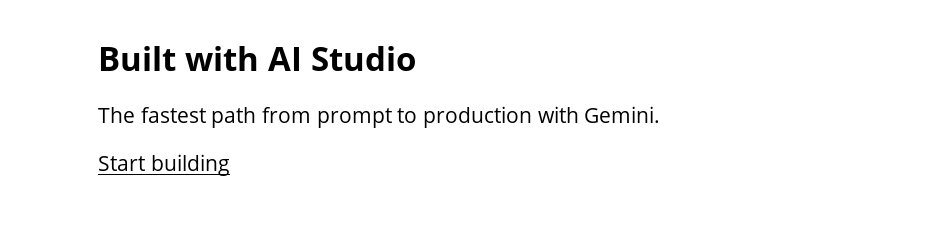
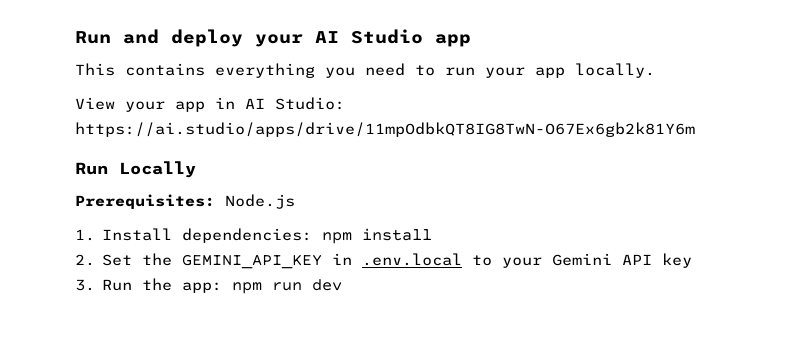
[98,46,416,71] [98,106,661,128] [98,154,230,176] Built with AI Studio // The fastest path from prompt to production with Gemini. // Start building -> [75,29,471,47] [75,63,655,78] [75,97,345,112] [75,122,695,137] [75,161,196,178] [75,194,295,209] [75,228,433,244] [75,253,693,269] [75,278,343,294] Run and deploy your AI Studio app // This contains everything you need to run your app locally. // View your app in AI Studio: https://ai.studio/apps/drive/11mpOdbkQT8IG8TwN-O67Ex6gb2k81Y6m // Run Locally // Prerequisites: Node.js // 1. Install dependencies: npm install // 2. Set the GEMINI_API_KEY in .env.local to your Gemini API key // 3. Run the app: npm run dev

